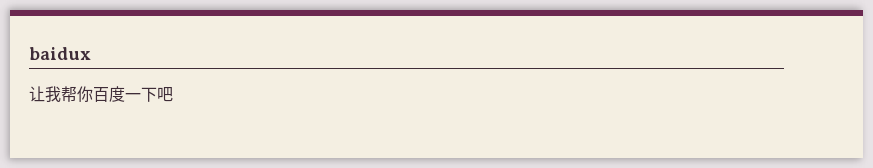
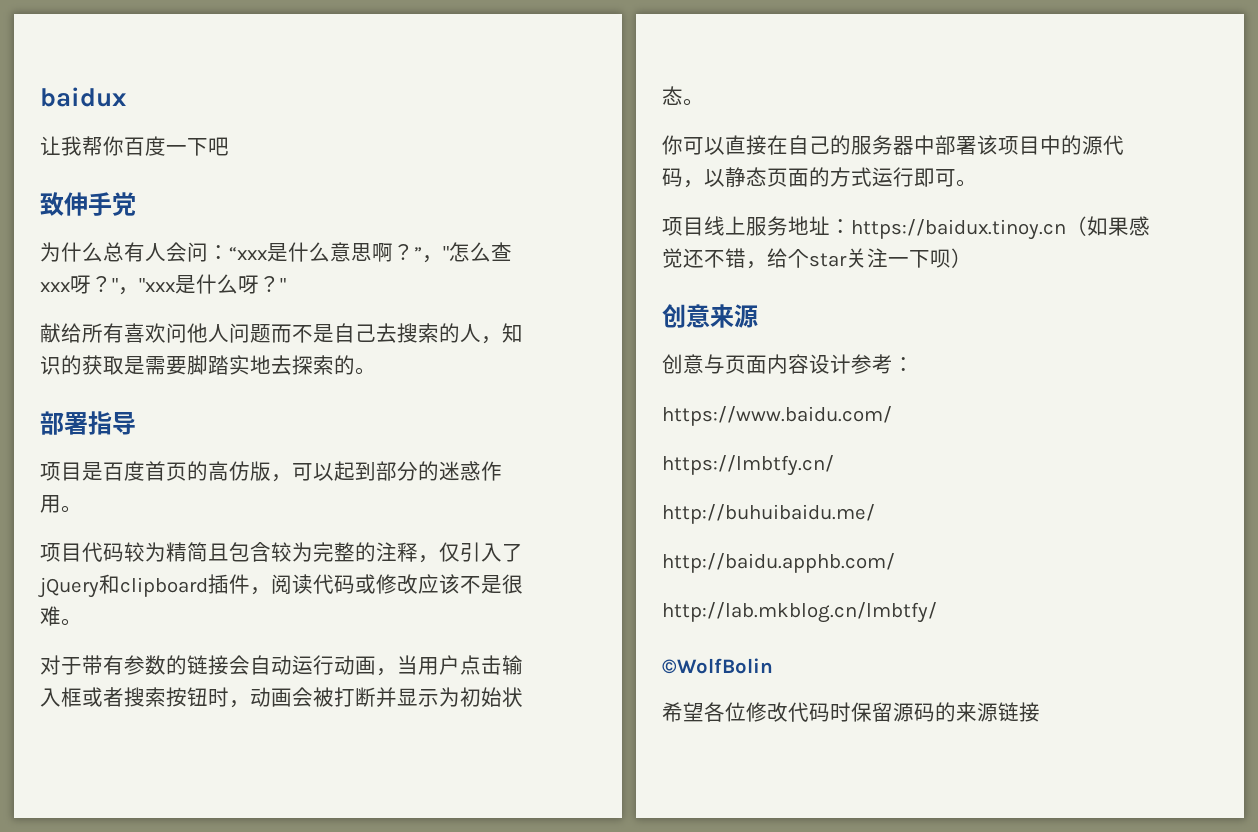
(173, 94) none -> [40,192,136,216] [40,242,512,263] [40,274,286,295] [40,323,523,344] [40,355,376,375] [40,411,136,435] [40,461,502,482] [40,495,82,513] [40,542,523,563] [38,574,523,598] [40,606,82,626] [40,655,523,676] [40,687,523,708] [662,86,704,106] [662,135,1124,155] [662,167,977,188] [662,216,1150,240] [662,248,972,269] [662,304,758,328] [662,354,914,374] [662,406,892,426] [662,455,834,476] [662,504,875,524] [662,553,895,573] [662,602,937,623] [662,658,773,674] [662,702,1040,722] // 致伸手党 // 为什么总有人会问：“xxx是什么意思啊？”，"怎么查xxx呀？"，"xxx是什么呀？" // 献给所有喜欢问他人问题而不是自己去搜索的人，知识的获取是需要脚踏实地去探索的。 // 部署指导 // 项目是百度首页的高仿版，可以起到部分的迷惑作用。 // 项目代码较为精简且包含较为完整的注释，仅引入了jQuery和clipboard插件，阅读代码或修改应该不是很难。 // 对于带有参数的链接会自动运行动画，当用户点击输入框或者搜索按钮时，动画会被打断并显示为初始状态。 // 你可以直接在自己的服务器中部署该项目中的源代码，以静态页面的方式运行即可。 // 项目线上服务地址：https://baidux.tinoy.cn（如果感觉还不错，给个star关注一下呗） // 创意来源 // 创意与页面内容设计参考： // https://www.baidu.com/ // https://lmbtfy.cn/ // http://buhuibaidu.me/ // http://baidu.apphb.com/ // http://lab.mkblog.cn/lmbtfy/ // ©WolfBolin // 希望各位修改代码时保留源码的来源链接

